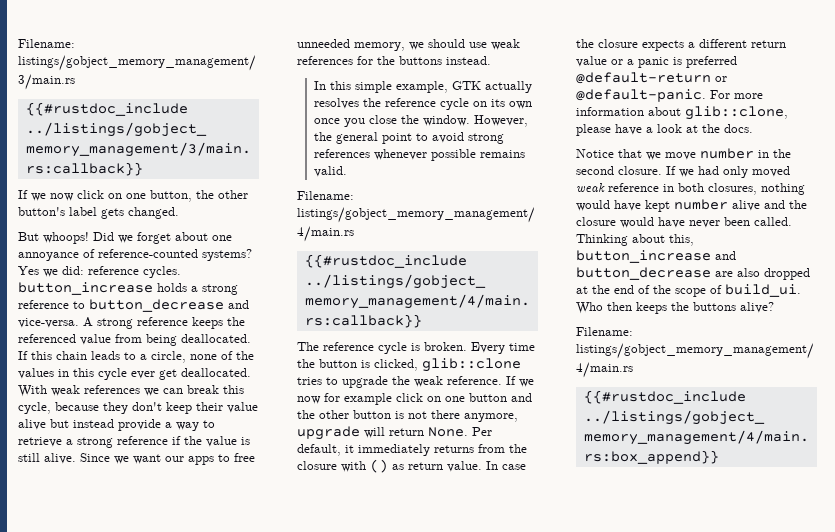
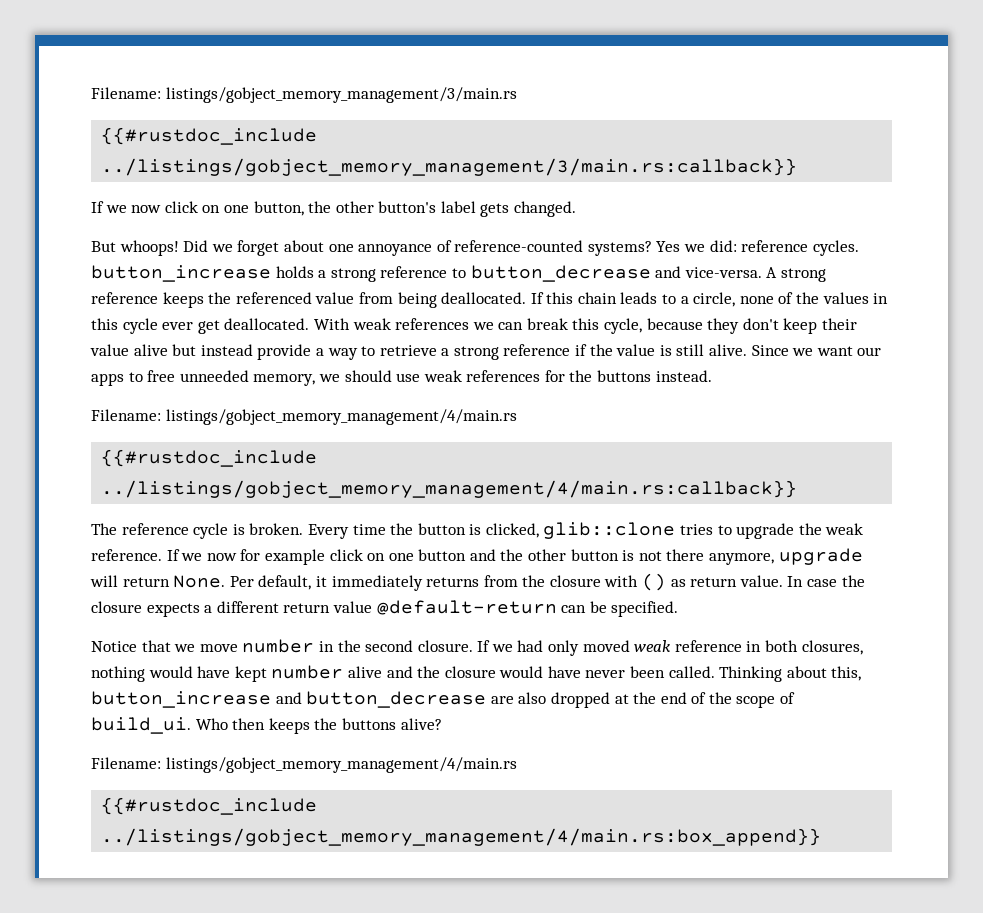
[314,81,533,93] [314,98,533,110] [314,115,529,127] [314,132,505,144] [314,149,526,161] [314,166,348,177] // In this simple example, GTK actually resolves the reference cycle on its own once you close the window. However, the general point to avoid strong references whenever possible remains valid. -> (712, 376) none
[611,56,737,68] [576,72,727,84] [576,89,763,102] [576,106,788,120] [576,124,753,136] or a panic is preferred @default-return or @default-panic. For more information about glib::clone, please have a look at the docs. -> [376,600,679,617] @default-return can be specified.

